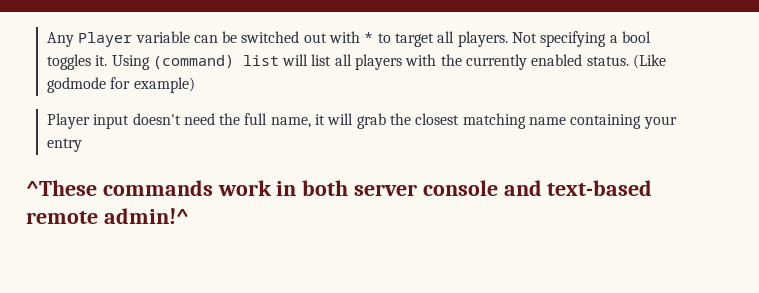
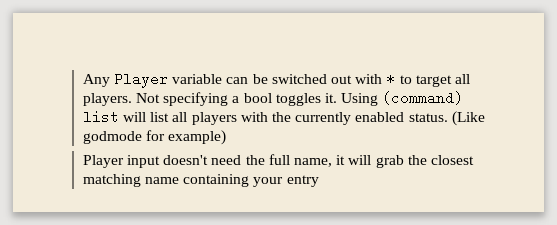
[26,180,653,196] [26,208,189,224] // ^These commands work in both server console and text-based remote admin!^ -> (319, 181) none

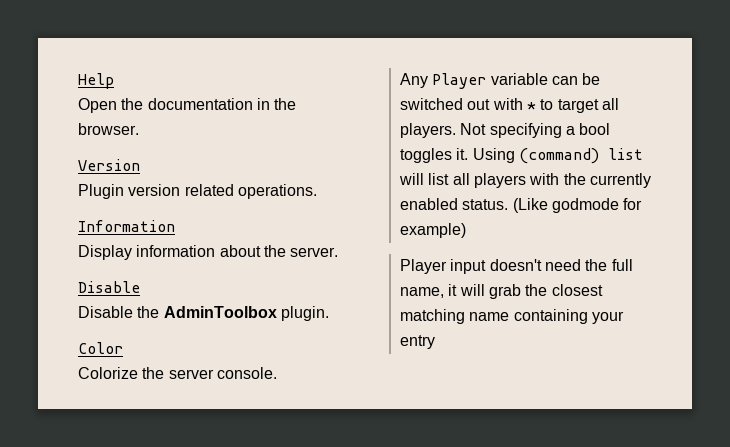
(82, 80) none -> [78,73,114,89] [78,98,297,113] [78,123,139,135] [78,159,140,171] [78,184,317,199] [78,220,175,232] [78,245,339,260] [78,281,140,293] [78,306,329,321] [78,342,123,354] [78,367,277,379] Help // Open the documentation in the browser. // Version // Plugin version related operations. // Information // Display information about the server. // Disable // Disable the AdminToolbox plugin. // Color // Colorize the server console. //

